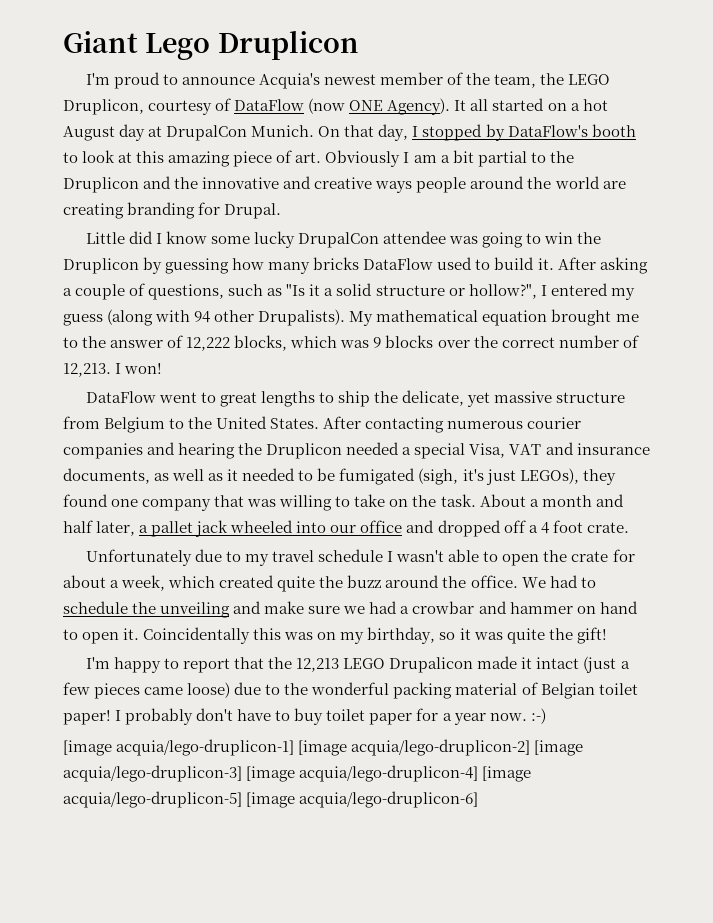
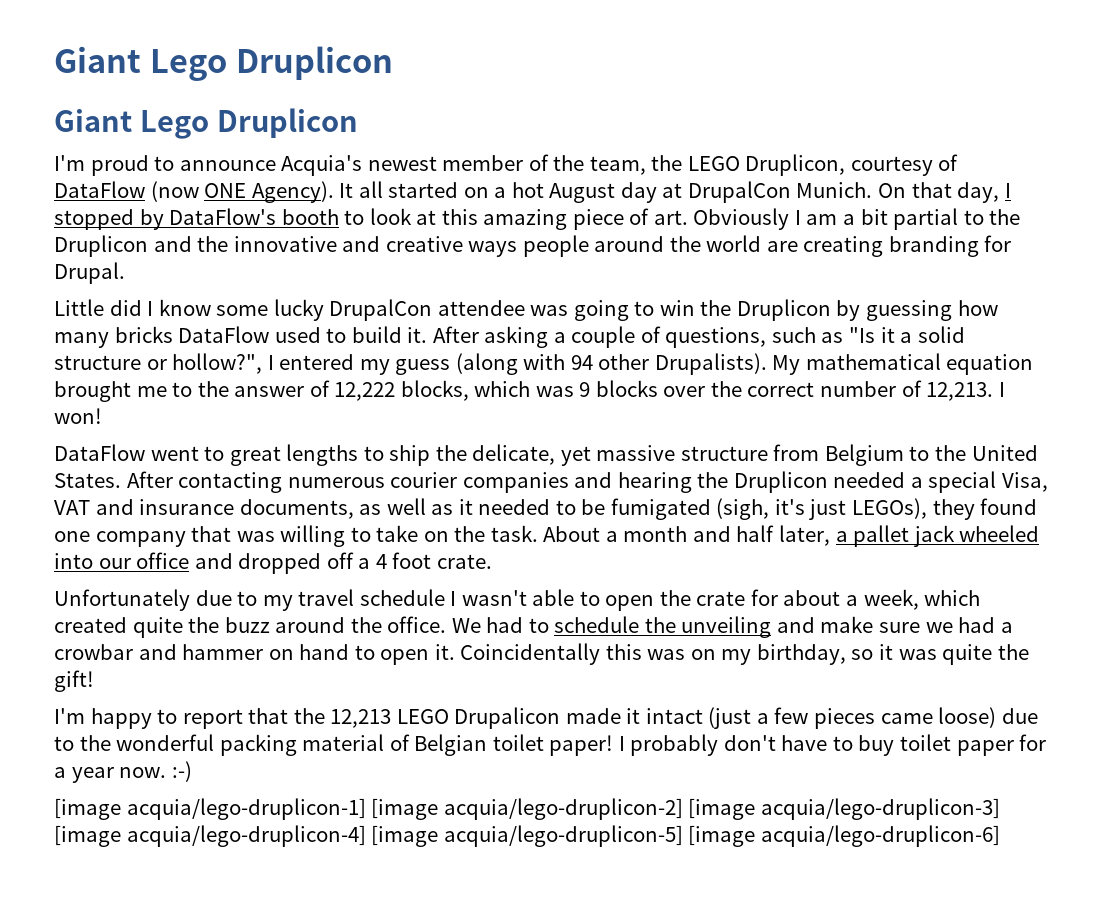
[63,30,359,60] Giant Lego Druplicon -> [54,46,393,81] [54,108,358,139] Giant Lego Druplicon // Giant Lego Druplicon

